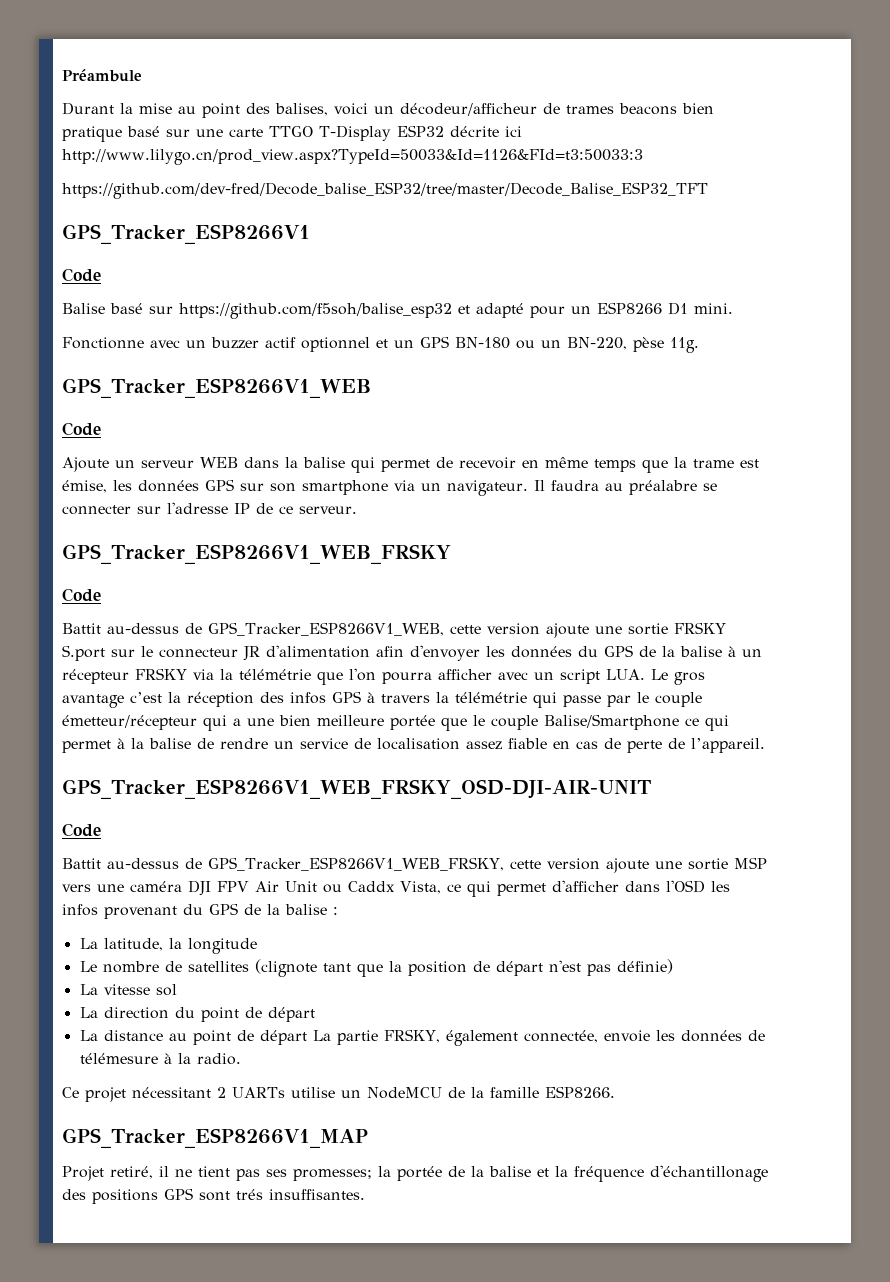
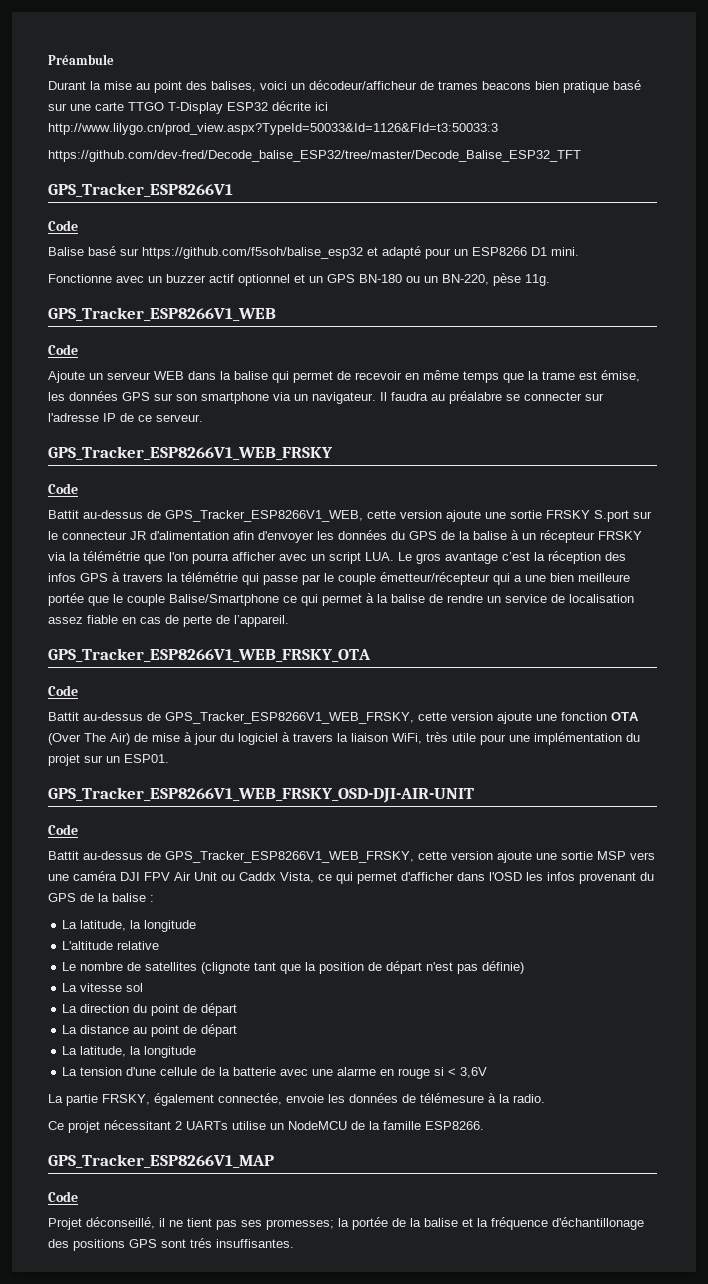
(765, 745) none -> [48,648,371,662] [48,685,78,696] [48,712,639,724] [48,732,640,745] [48,754,169,766] // GPS_Tracker_ESP8266V1_WEB_FRSKY_OTA // Code // Battit au-dessus de GPS_Tracker_ESP8266V1_WEB_FRSKY, cette version ajoute une fonction OTA (Over The Air) de mise à jour du logiciel à travers la liaison WiFi, très utile pour une implémentation du projet sur un ESP01.
(257, 946) none -> [62,941,160,950] // L'altitude relative
(307, 1037) none -> [62,1046,197,1058] [62,1067,488,1079] // La latitude, la longitude // La tension d'une cellule de la batterie avec une alarme en rouge si < 3,6V //
(368, 1138) none -> [48,1191,78,1202] // Code
[110,1166,153,1179] retiré, -> [86,1217,155,1229] déconseillé,

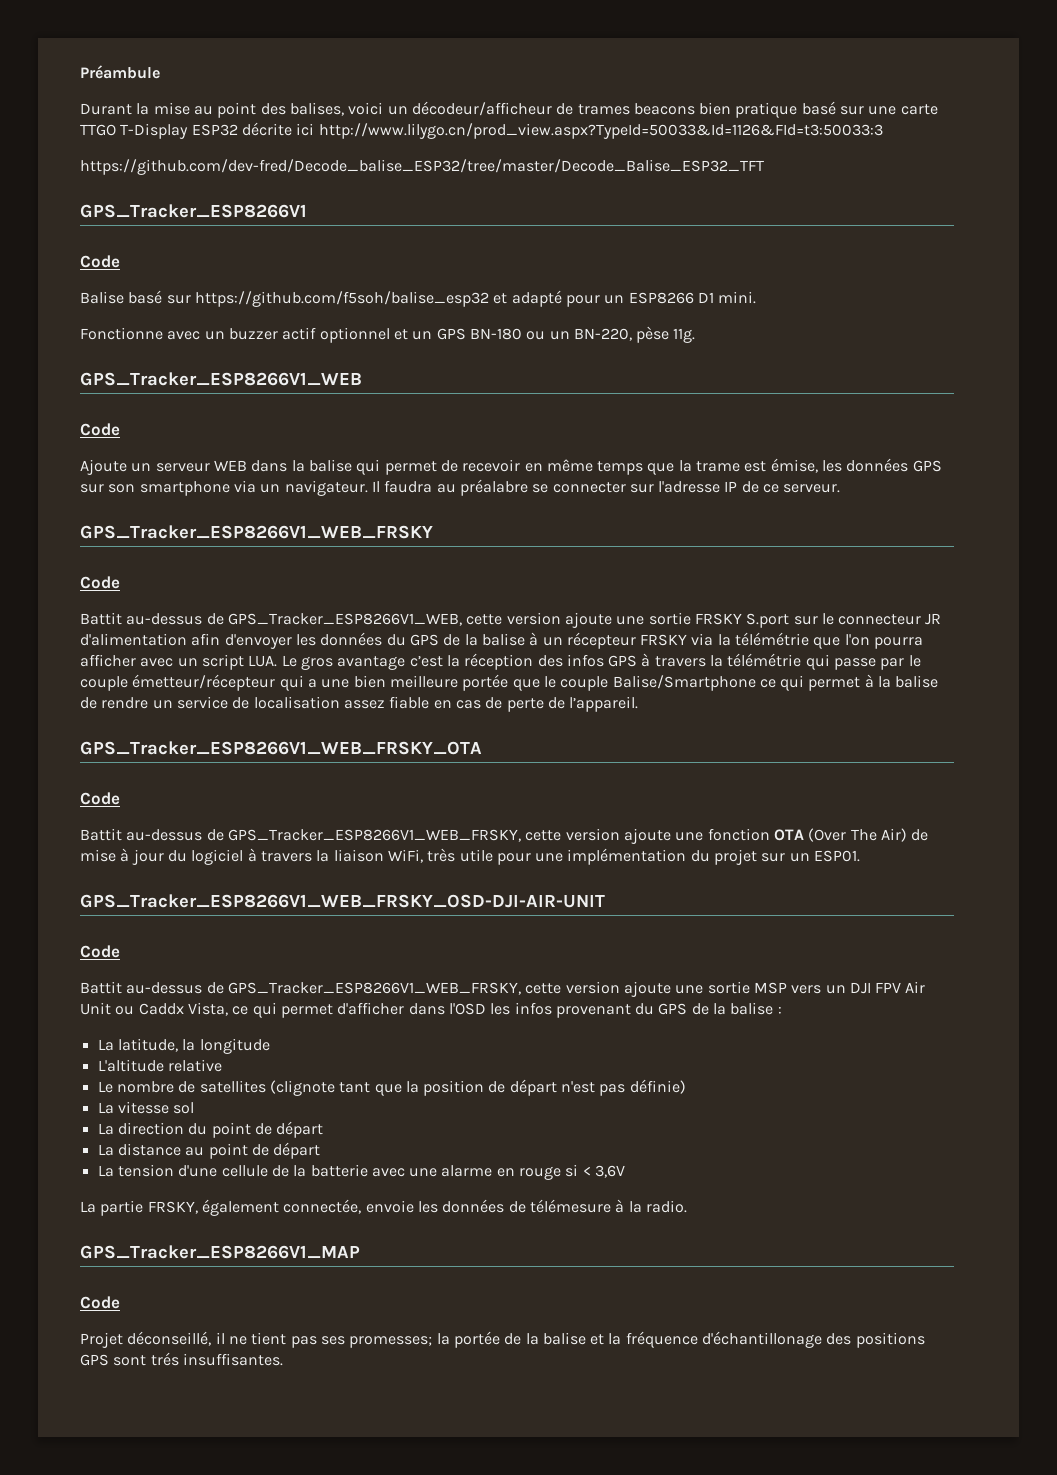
[48,871,117,881] une caméra -> [825,985,846,994] un
[62,1046,197,1058] // La latitude, la longitude -> (321, 1150) none
[48,1120,484,1133] // Ce projet nécessitant 2 UARTs utilise un NodeMCU de la famille ESP8266. -> (687, 1206) none

